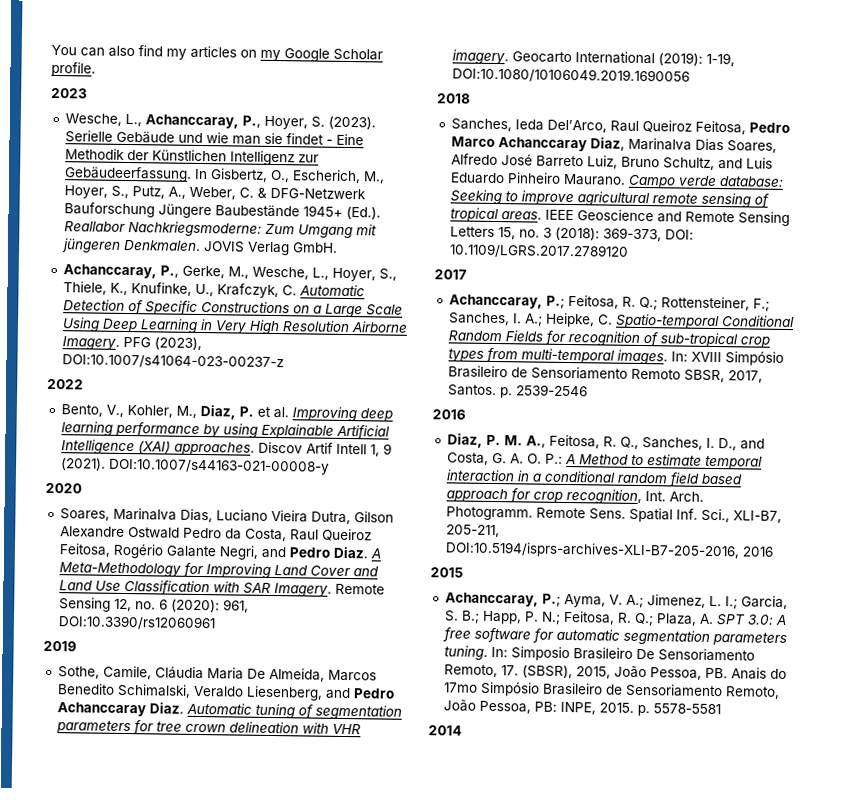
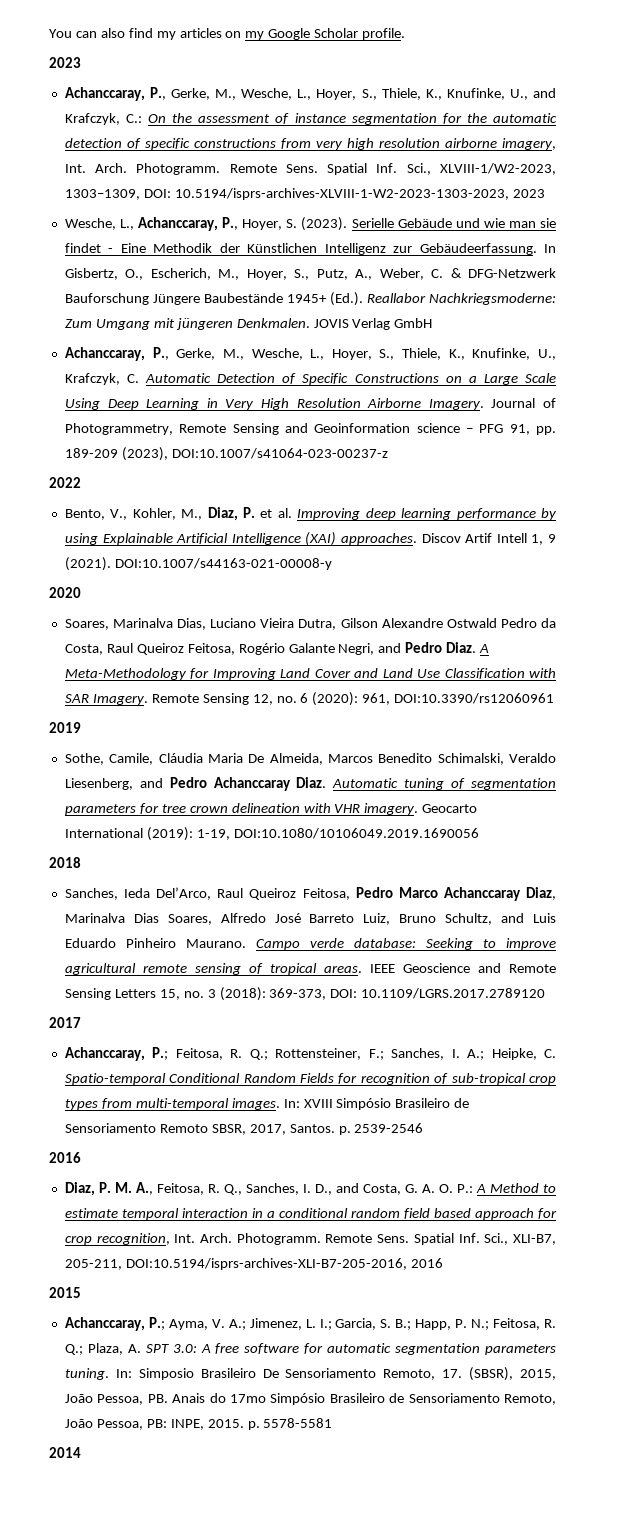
(88, 93) none -> [64,87,556,101] [64,113,557,125] [64,138,556,150] [64,163,557,175] [64,188,545,200] // Achanccaray, P., Gerke, M., Wesche, L., Hoyer, S., Thiele, K., Knufinke, U., and Krafczyk, C.: On the assessment of instance segmentation for the automatic detection of specific constructions from very high resolution airborne imagery, Int. Arch. Photogramm. Remote Sens. Spatial Inf. Sci., XLVIII-1/W2-2023, 1303–1309, DOI: 10.5194/isprs-archives-XLVIII-1-W2-2023-1303-2023, 2023
[291,242,338,253] GmbH. -> [394,318,433,328] GmbH
[122,336,151,348] PFG -> [491,398,557,408] [64,423,557,435] [64,448,118,458] Journal of Photogrammetry, Remote Sensing and Geoinformation science – PFG 91, pp. 189-209

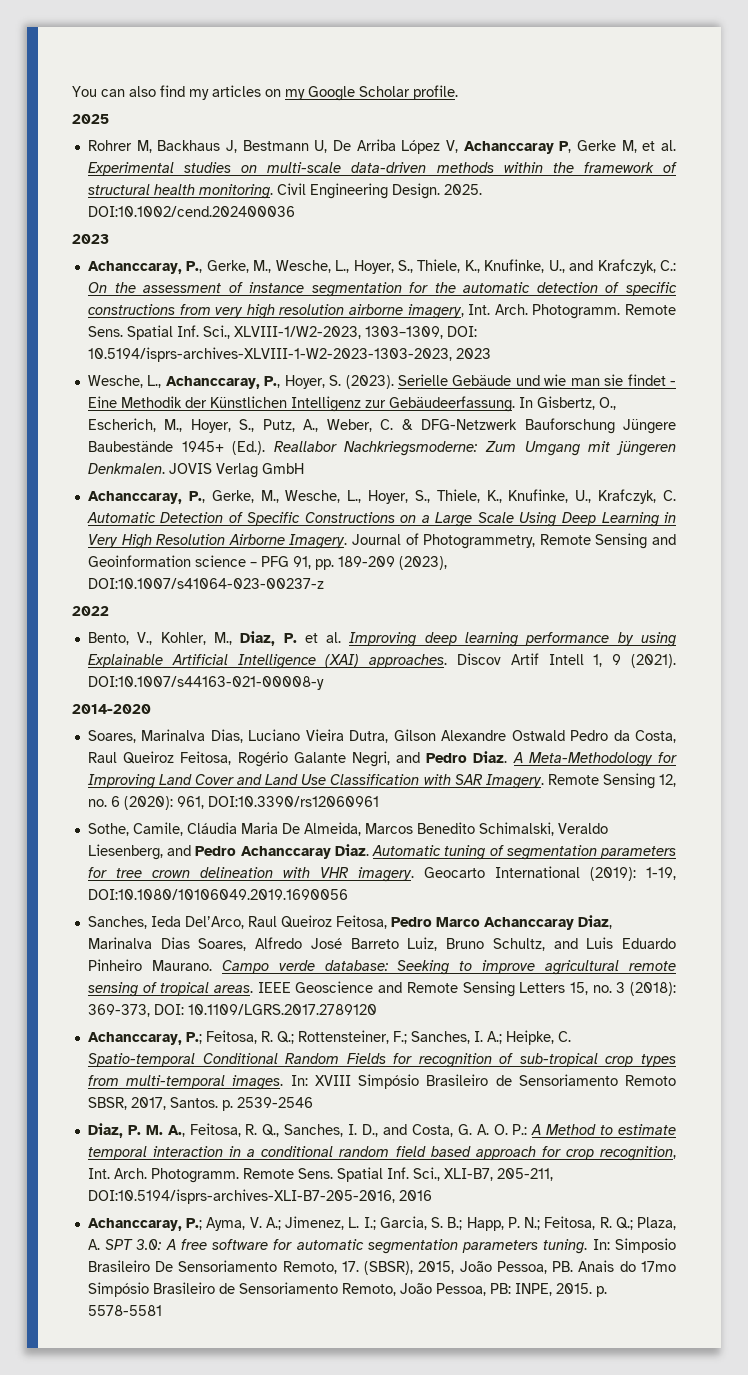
(406, 34) none -> [72,114,109,124] [87,139,676,154] [87,162,678,176] [87,183,482,199] [87,206,295,217] // 2025 // Rohrer M, Backhaus J, Bestmann U, De Arriba López V, Achanccaray P, Gerke M, et al. Experimental studies on multi-scale data-driven methods within the framework of structural health monitoring. Civil Engineering Design. 2025. DOI:10.1002/cend.202400036
[49,587,81,598] 2020 -> [72,704,151,714] 2014-2020
[49,722,81,733] // 2019 -> (379, 801) none
[49,857,81,868] // 2018 -> (348, 894) none
[49,1017,81,1028] // 2017 -> (377, 1009) none
[49,1152,81,1163] // 2016 -> (313, 1102) none
[49,1287,81,1298] // 2015 -> (432, 1195) none
[49,1447,81,1458] // 2014 -> (162, 1310) none

